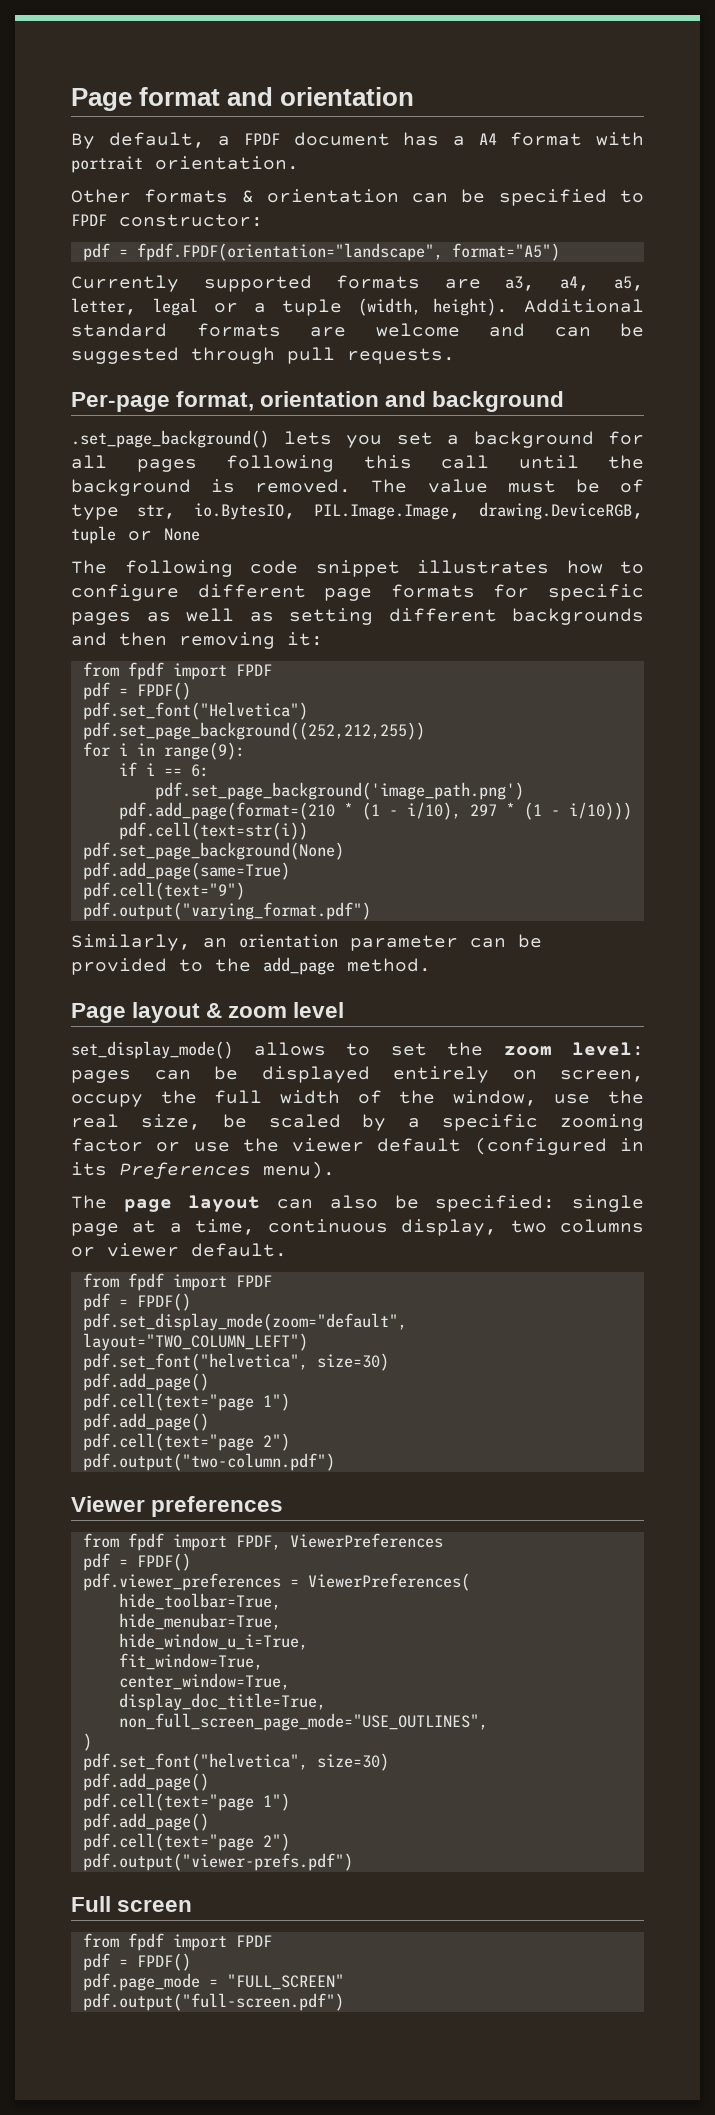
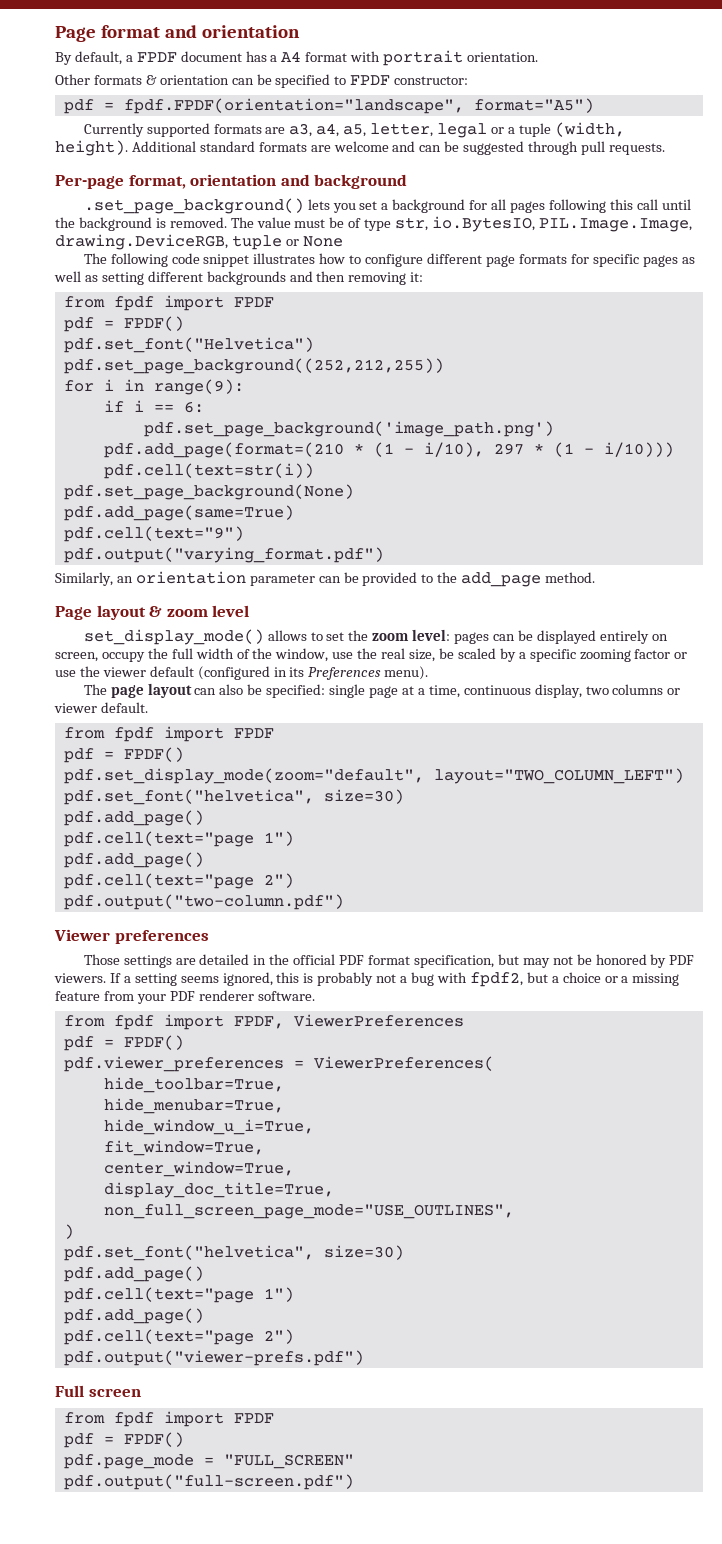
(284, 1506) none -> [83,954,695,968] [54,972,680,987] [55,990,315,1004] // Those settings are detailed in the official PDF format specification, but may not be honored by PDF viewers. If a setting seems ignored, this is probably not a bug with fpdf2, but a choice or a missing feature from your PDF renderer software.

